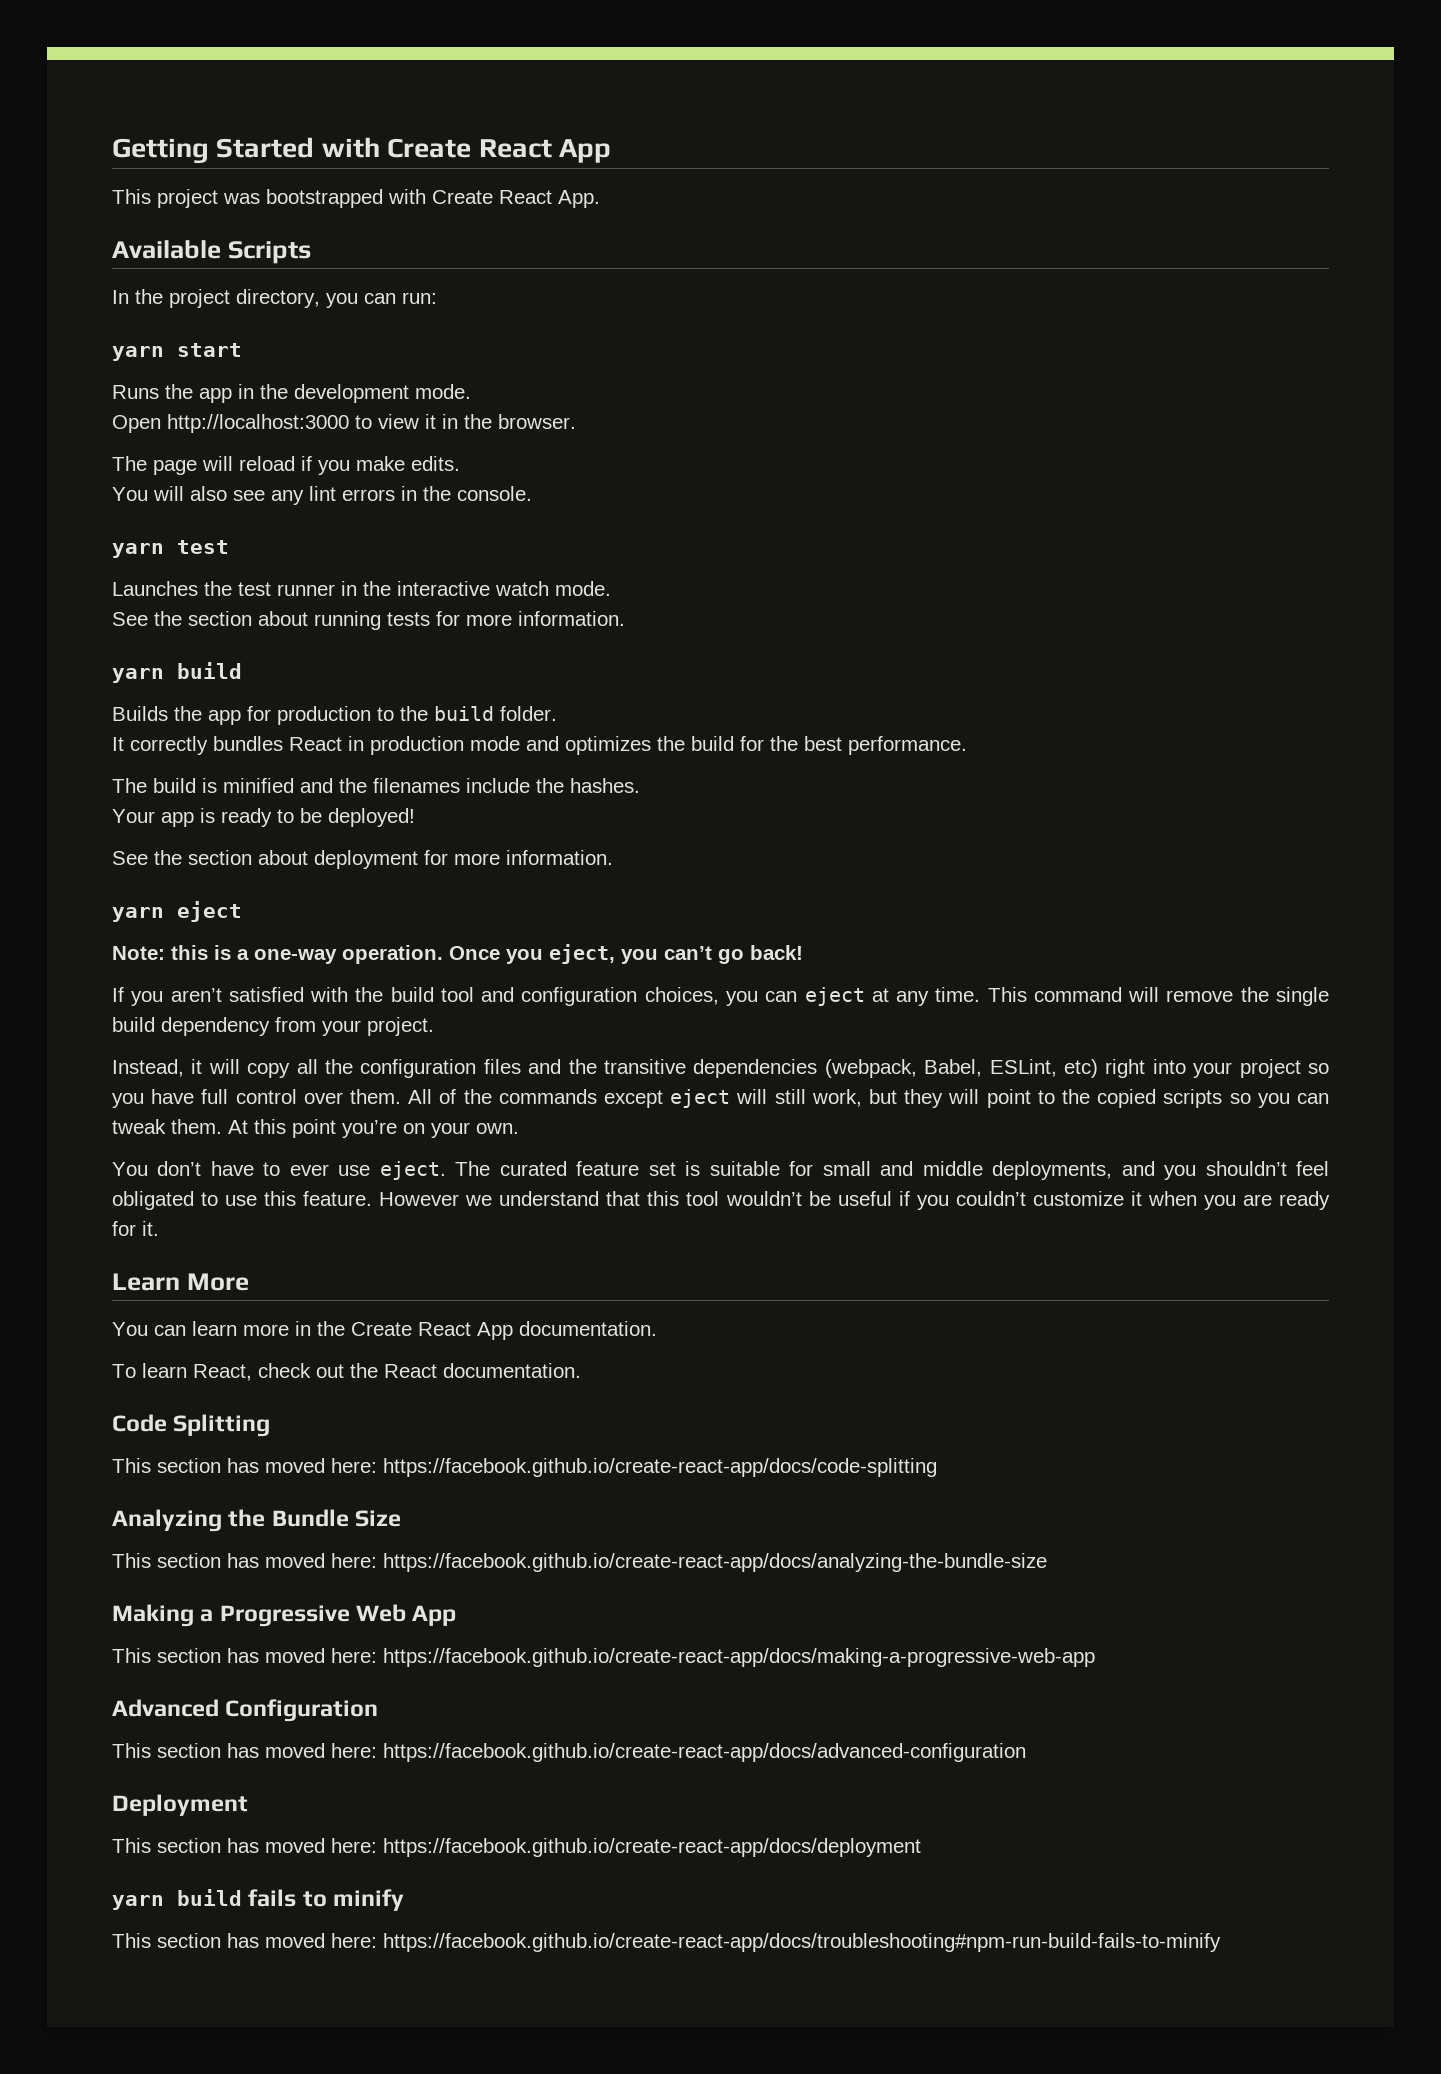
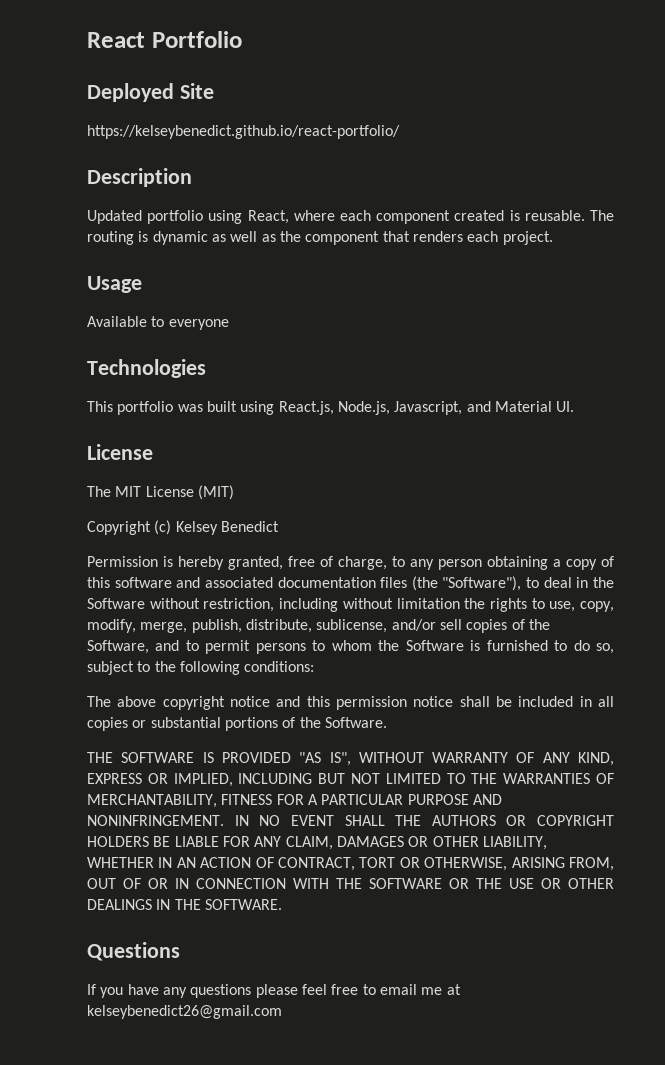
[112,137,612,164] [112,189,600,208] [112,240,311,264] [112,289,437,308] [112,343,242,361] [112,384,471,403] [112,414,576,433] [112,456,460,475] [112,486,532,505] [112,540,229,558] [112,581,611,596] [112,611,625,630] [112,662,242,683] [112,706,557,725] [112,736,967,755] [112,778,640,793] [112,808,415,827] [112,850,613,869] [112,901,242,922] [112,944,803,964] [112,987,1329,1006] [112,1017,434,1036] [112,1059,1330,1078] [112,1089,1330,1108] [112,1119,519,1138] [112,1161,1329,1180] [112,1191,1330,1210] [112,1221,159,1236] [112,1273,249,1291] [112,1321,657,1340] [112,1363,581,1381] [112,1414,271,1437] [112,1458,937,1477] [112,1509,402,1532] [112,1553,1047,1572] [112,1604,457,1627] [112,1648,1095,1667] [112,1699,379,1722] [112,1743,1026,1762] [112,1794,248,1816] [112,1838,921,1857] [112,1889,405,1911] [112,1933,1221,1952] Getting Started with Create React App // This project was bootstrapped with Create React App. // Available Scripts // In the project directory, you can run: // yarn start // Runs the app in the development mode. // Open http://localhost:3000 to view it in the browser. // The page will reload if you make edits. // You will also see any lint errors in the console. // yarn test // Launches the test runner in the interactive watch mode. // See the section about running tests for more information. // yarn build // Builds the app for production to the build folder. // It correctly bundles React in production mode and optimizes the build for the best performance. // The build is minified and the filenames include the hashes. // Your app is ready to be deployed! // See the section about deployment for more information. // yarn eject // Note: this is a one-way operation. Once you eject, you can’t go back! // If you aren’t satisfied with the build tool and configuration choices, you can eject at any time. This command will remove the single build dependency from your project. // Instead, it will copy all the configuration files and the transitive dependencies (webpack, Babel, ESLint, etc) right into your project so you have full control over them. All of the commands except eject will still work, but they will point to the copied scripts so you can tweak them. At this point you’re on your own. // You don’t have to ever use eject. The curated feature set is suitable for small and middle deployments, and you shouldn’t feel obligated to use this feature. However we understand that this tool wouldn’t be useful if you couldn’t customize it when you are ready for it. // Learn More // You can learn more in the Create React App documentation. // To learn React, check out the React documentation. // Code Splitting // This section has moved here: https://facebook.github.io/create-react-app/docs/code-splitting // Analyzing the Bundle Size // This section has moved here: https://facebook.github.io/create-react-app/docs/analyzing-the-bundle-size // Making a Progressive Web App // This section has moved here: https://facebook.github.io/create-react-app/docs/making-a-progressive-web-app // Advanced Configuration // This section has moved here: https://facebook.github.io/create-react-app/docs/advanced-configuration // Deployment // This section has moved here: https://facebook.github.io/create-react-app/docs/deployment // yarn build fails to minify // This section has moved here: https://facebook.github.io/create-react-app/docs/troubleshooting#npm-run-build-fails-to-minify -> [87,31,242,48] [87,83,214,102] [87,125,400,139] [87,168,192,187] [87,210,614,224] [87,231,553,245] [87,276,142,293] [87,316,229,330] [87,359,206,378] [87,401,575,415] [87,444,153,460] [87,485,234,500] [87,520,279,535] [87,556,614,570] [87,576,614,591] [87,598,614,612] [87,619,550,633] [87,640,614,654] [87,661,315,675] [87,696,614,710] [87,717,387,731] [87,752,614,766] [87,773,614,787] [87,794,502,808] [87,815,614,826] [87,836,547,850] [87,857,614,871] [87,878,614,889] [87,899,282,910] [87,942,180,961] [87,984,461,998] [87,1005,282,1019] React Portfolio // Deployed Site // https://kelseybenedict.github.io/react-portfolio/ // Description // Updated portfolio using React, where each component created is reusable. The routing is dynamic as well as the component that renders each project. // Usage // Available to everyone // Technologies // This portfolio was built using React.js, Node.js, Javascript, and Material UI. // License // The MIT License (MIT) // Copyright (c) Kelsey Benedict // Permission is hereby granted, free of charge, to any person obtaining a copy of this software and associated documentation files (the "Software"), to deal in the Software without restriction, including without limitation the rights to use, copy, modify, merge, publish, distribute, sublicense, and/or sell copies of the Software, and to permit persons to whom the Software is furnished to do so, subject to the following conditions: // The above copyright notice and this permission notice shall be included in all copies or substantial portions of the Software. // THE SOFTWARE IS PROVIDED "AS IS", WITHOUT WARRANTY OF ANY KIND, EXPRESS OR IMPLIED, INCLUDING BUT NOT LIMITED TO THE WARRANTIES OF MERCHANTABILITY, FITNESS FOR A PARTICULAR PURPOSE AND NONINFRINGEMENT. IN NO EVENT SHALL THE AUTHORS OR COPYRIGHT HOLDERS BE LIABLE FOR ANY CLAIM, DAMAGES OR OTHER LIABILITY, WHETHER IN AN ACTION OF CONTRACT, TORT OR OTHERWISE, ARISING FROM, OUT OF OR IN CONNECTION WITH THE SOFTWARE OR THE USE OR OTHER DEALINGS IN THE SOFTWARE. // Questions // If you have any questions please feel free to email me at kelseybenedict26@gmail.com

